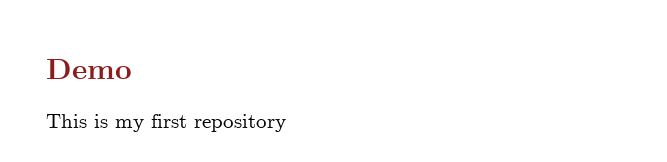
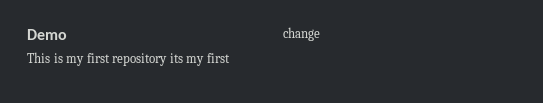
(286, 123) none -> [169,53,230,66] [283,27,320,41] its my first change

